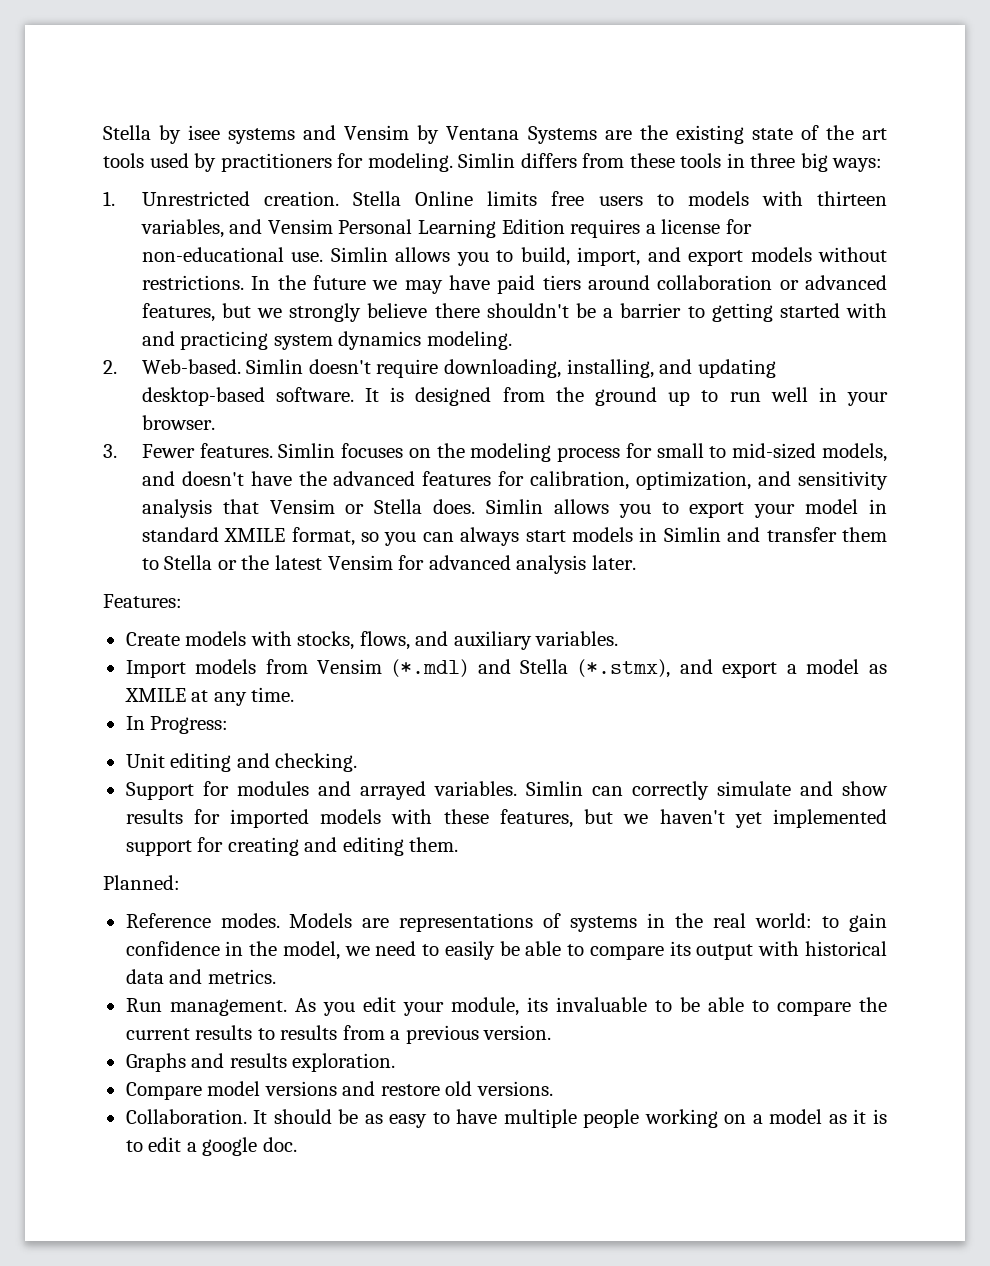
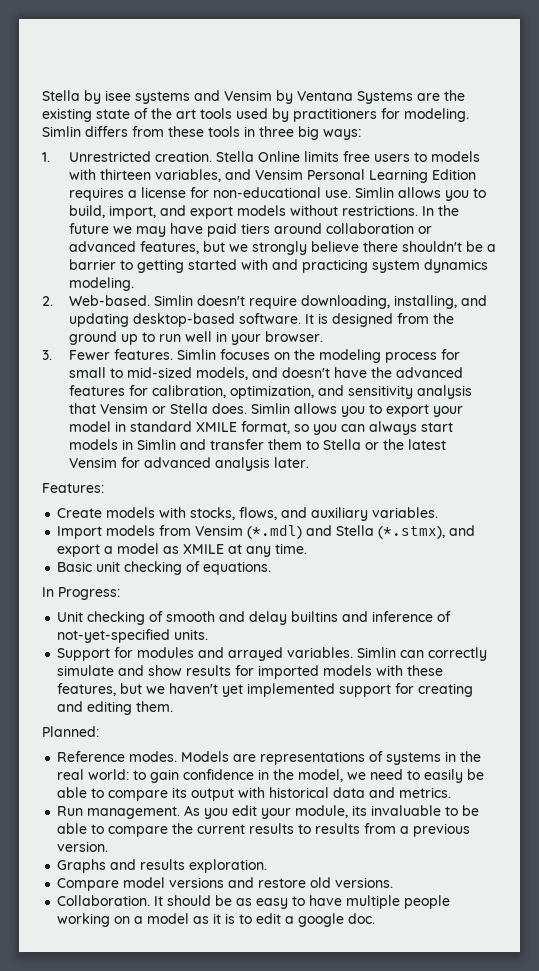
[125,716,229,734] [125,753,358,772] In Progress: // Unit editing and checking. -> [57,561,272,575] [42,587,120,600] [57,611,452,625] [57,629,209,643] Basic unit checking of equations. // In Progress: // Unit checking of smooth and delay builtins and inference of not-yet-specified units.

